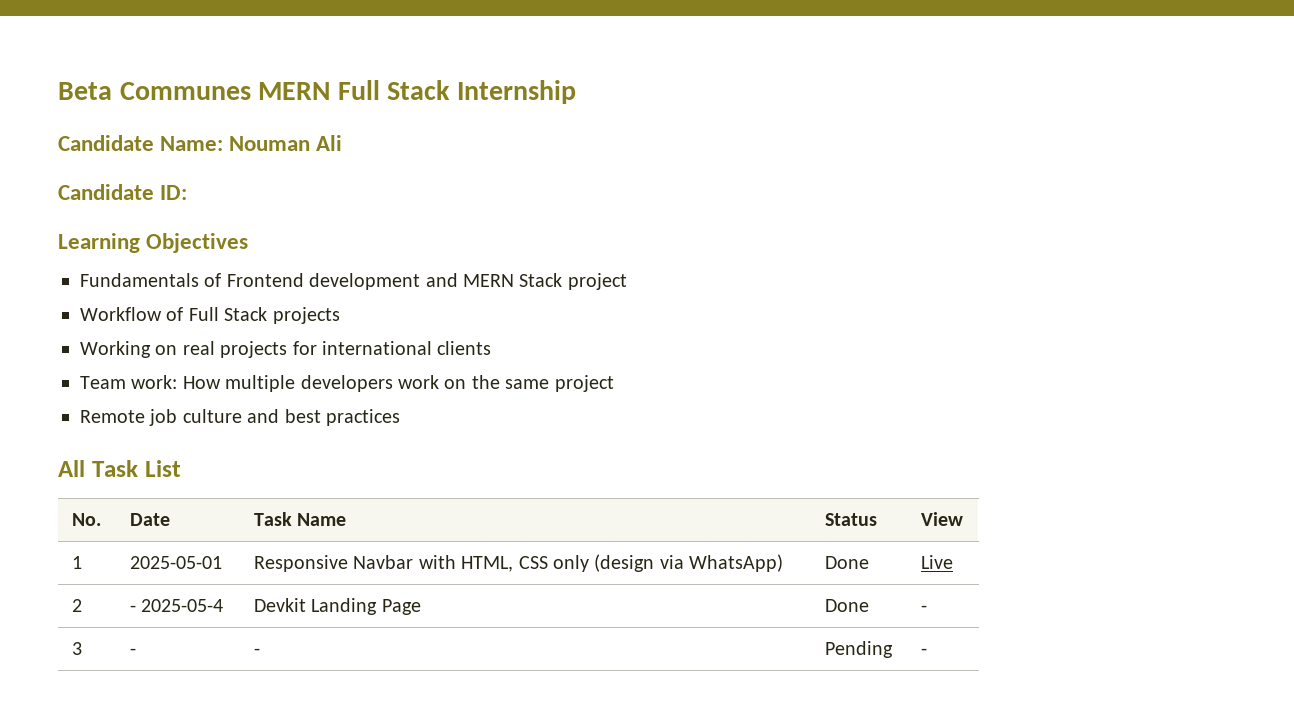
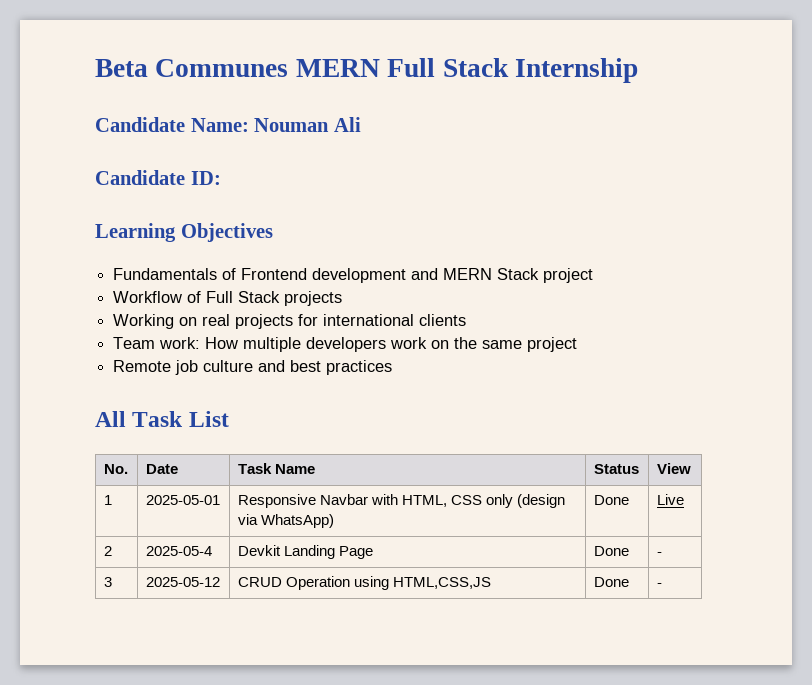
[130,605,137,612] - -> (112, 551) none
[130,648,137,655] [254,648,261,655] [825,641,894,658] [921,648,928,655] - | - | Pending | - -> [145,577,220,587] [237,576,491,590] [593,577,629,587] [656,583,662,587] 2025-05-12 | CRUD Operation using HTML,CSS,JS | Done | -

